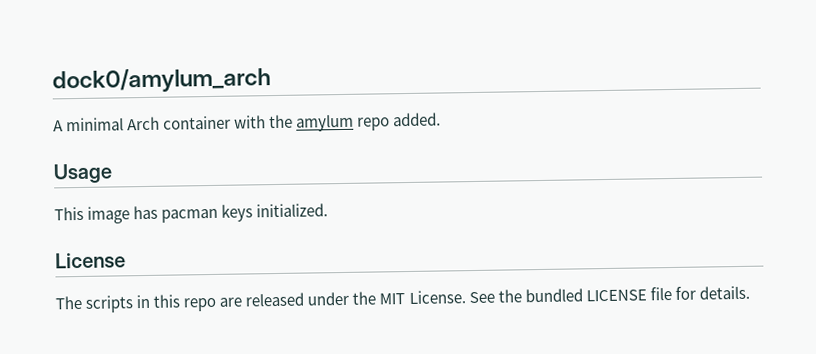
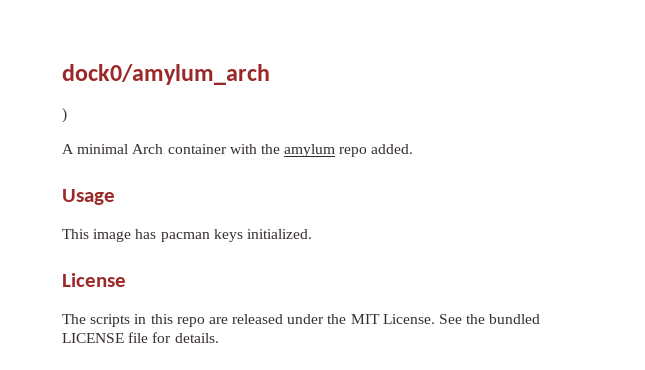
(271, 80) none -> [62,108,67,123] // )

